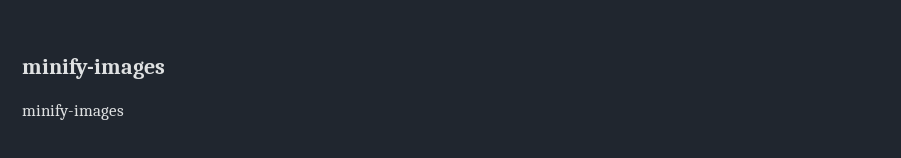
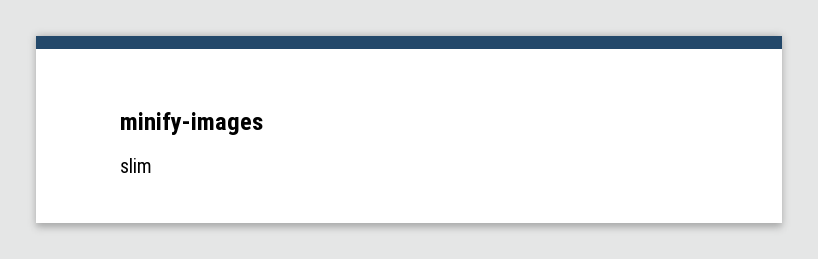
[22,104,124,120] minify-images -> [120,158,152,173] slim

